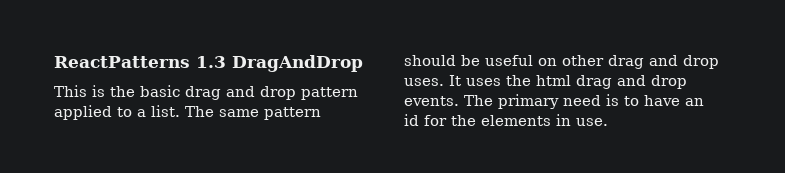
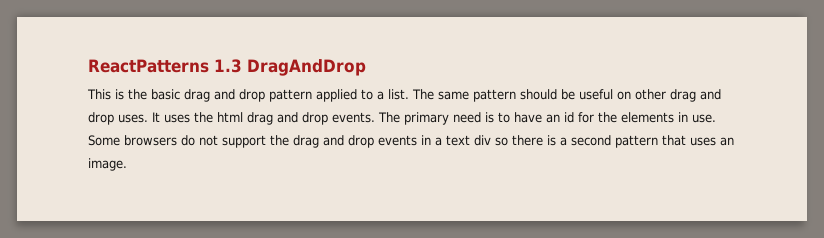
(608, 122) none -> [88,135,734,148] [88,158,127,171] Some browsers do not support the drag and drop events in a text div so there is a second pattern that uses an image.

